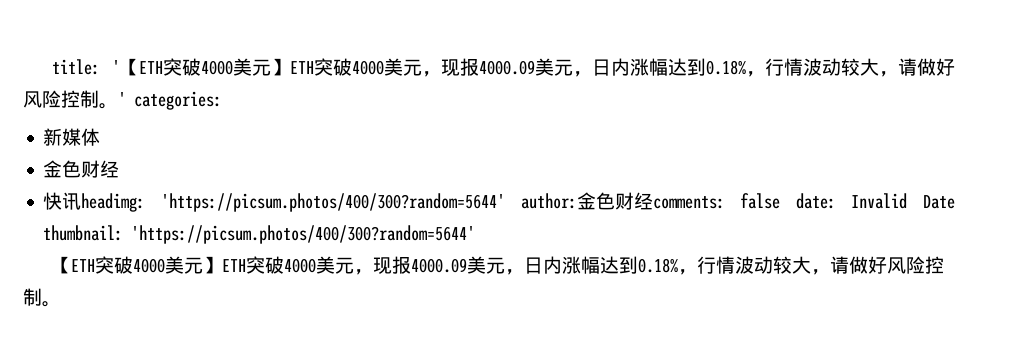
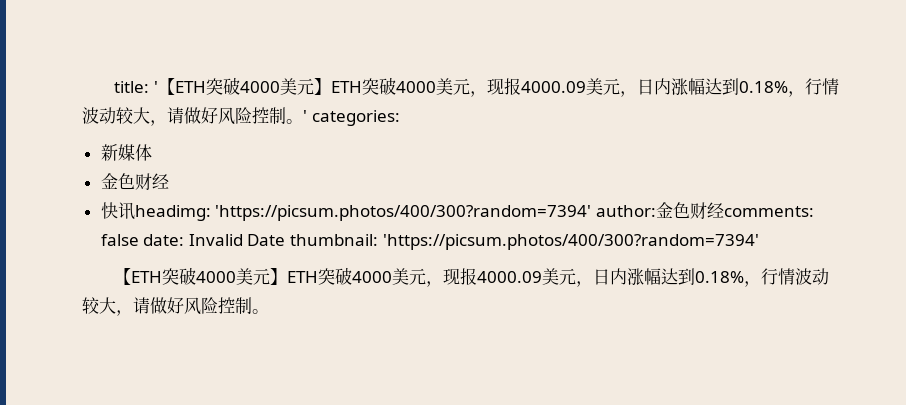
[160,193,505,212] 'https://picsum.photos/400/300?random=5644' -> [215,205,592,221] 'https://picsum.photos/400/300?random=7394'
[131,225,476,244] 'https://picsum.photos/400/300?random=5644' -> [382,234,759,250] 'https://picsum.photos/400/300?random=7394'

